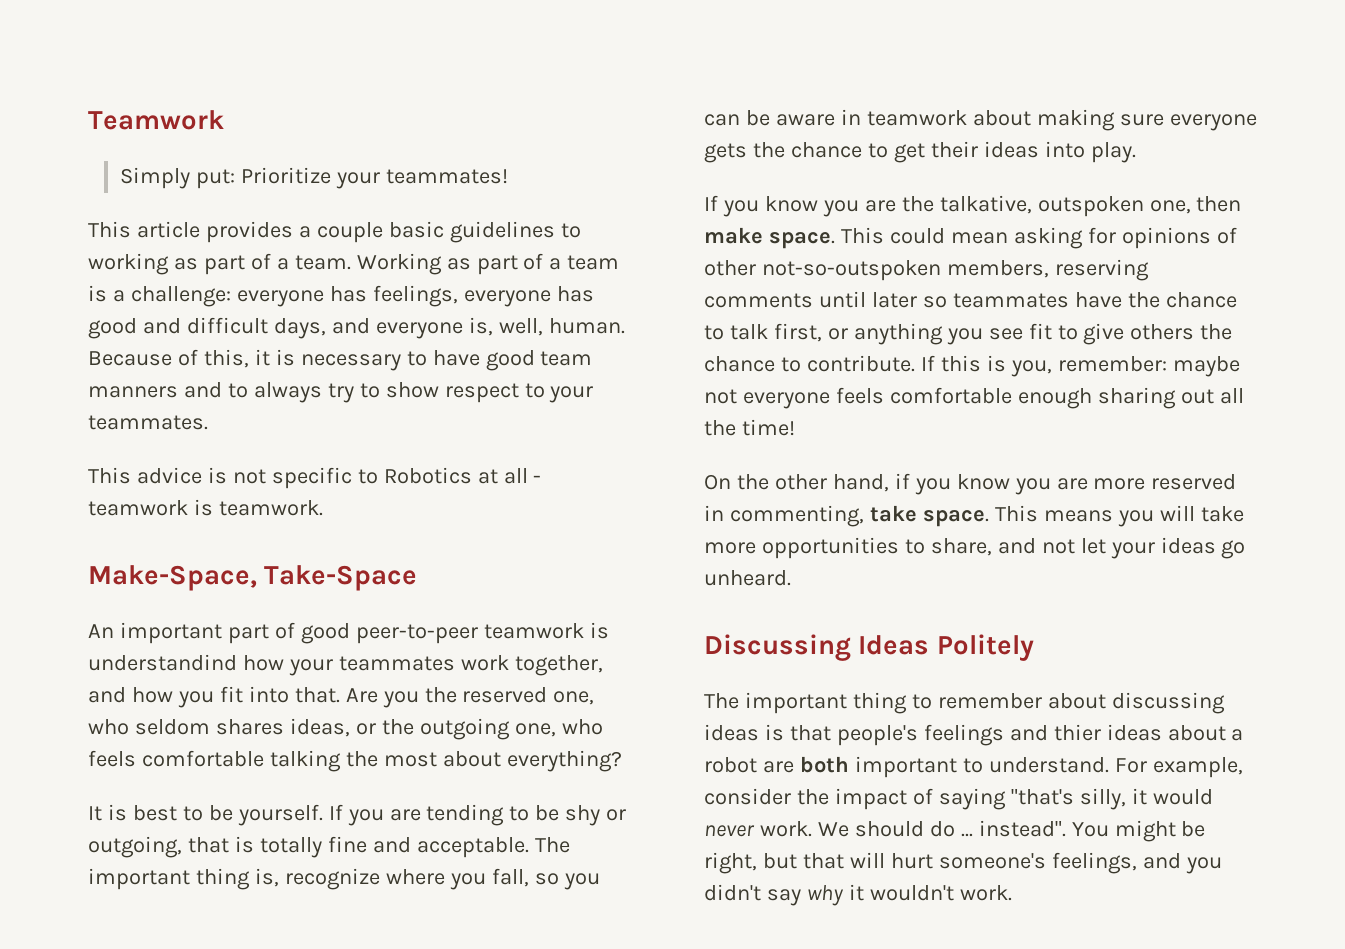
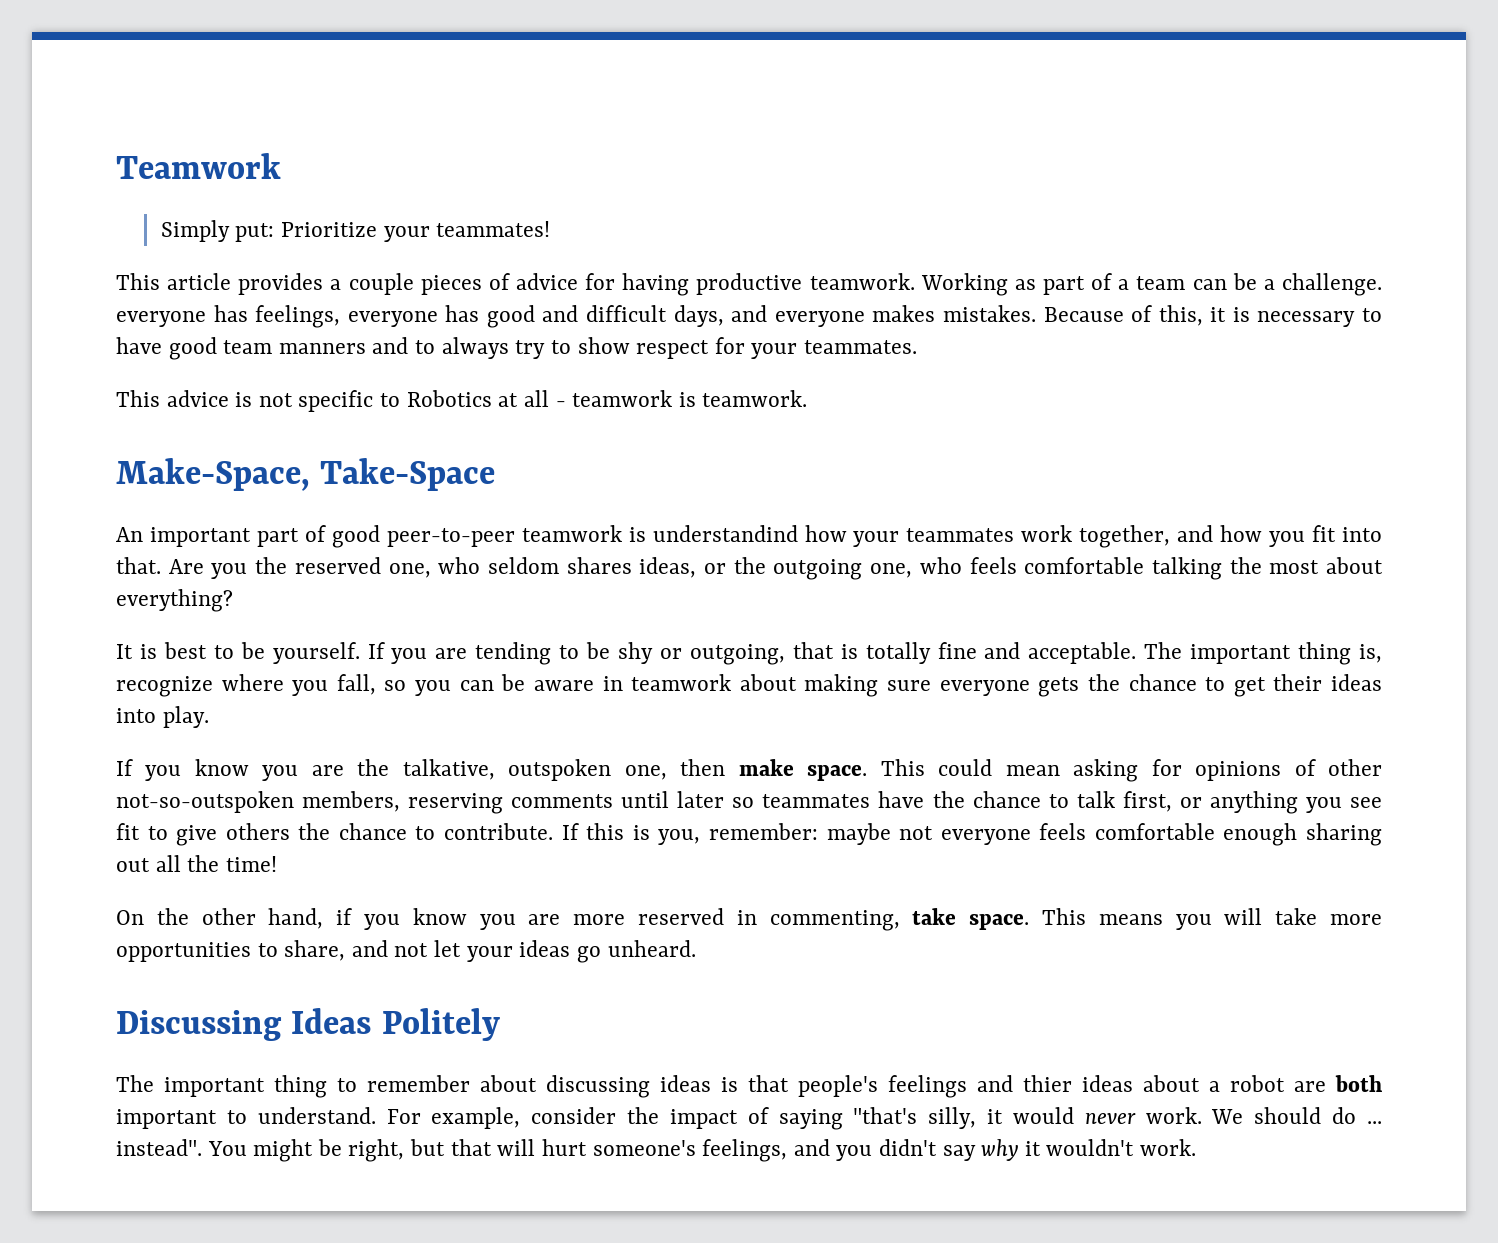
[388,221,581,243] [88,253,351,275] basic guidelines to working as part of a team. -> [420,273,915,296] pieces of advice for having productive teamwork.
[88,285,231,307] is a challenge: -> [1192,273,1382,296] can be a challenge.
[468,317,625,336] is, well, human. -> [872,305,1036,322] makes mistakes.
[524,383,545,398] to -> [714,337,745,354] for

